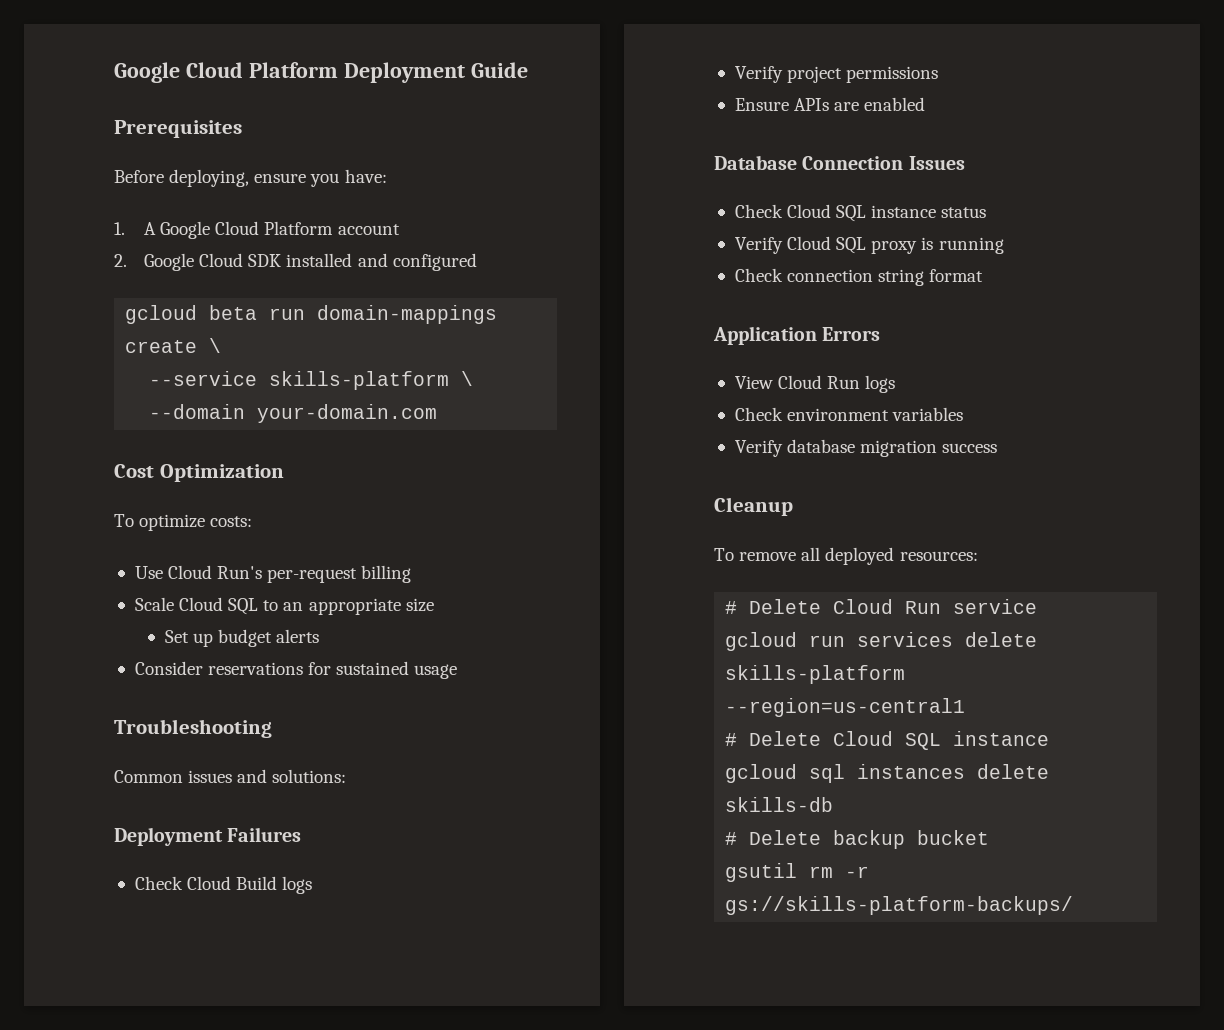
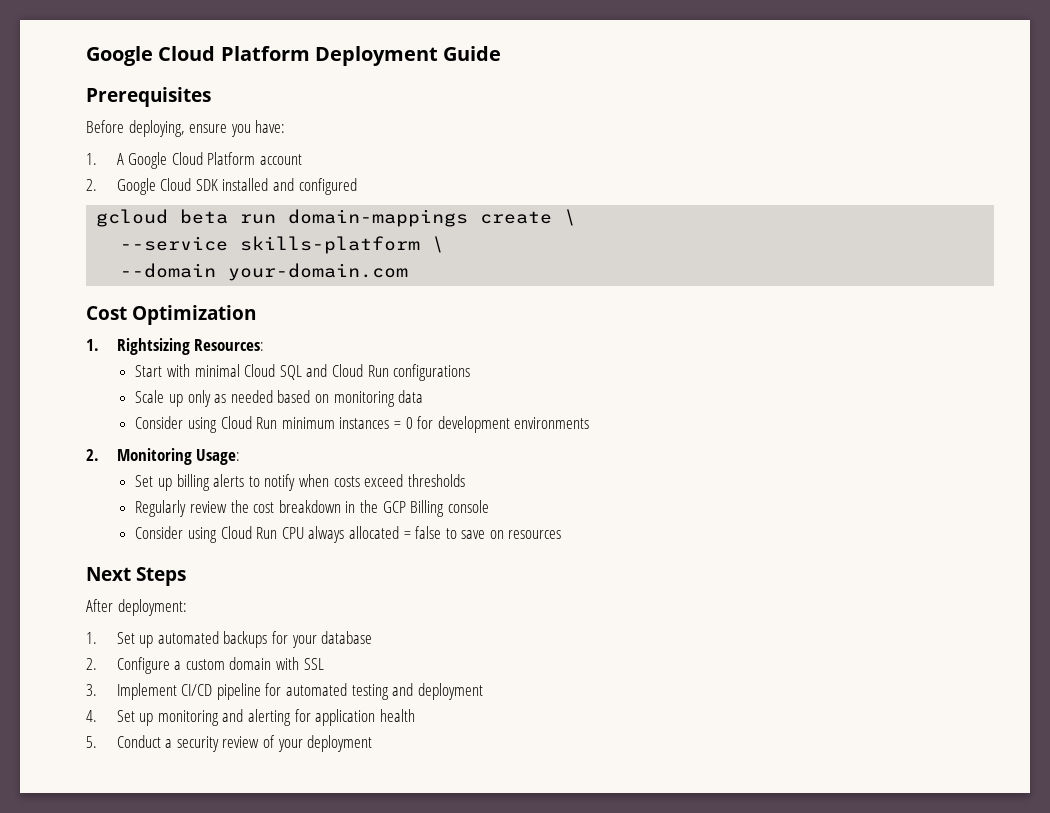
[114,514,253,531] [134,565,412,583] [134,597,434,615] [164,629,273,647] To optimize costs: // Use Cloud Run's per-request billing // Scale Cloud SQL to an appropriate size // Set up budget -> [86,338,265,355] [135,364,471,381] [135,390,424,407] [135,416,590,433] [86,448,241,465] [135,474,210,491] 1. Rightsizing Resources: // Start with minimal Cloud SQL and Cloud Run configurations // Scale up only as needed based on monitoring data // Consider using Cloud Run minimum instances = 0 for development environments // 2. Monitoring Usage: // Set up billing
[134,661,458,679] [114,719,272,738] [114,769,347,783] [114,827,302,846] [134,876,313,894] [734,66,939,83] [734,97,926,111] [714,155,965,170] [734,204,987,222] [734,236,1004,254] [734,268,984,286] [713,326,881,345] [734,375,896,393] [734,407,964,421] [734,439,998,457] [714,497,793,516] [714,547,978,565] [725,599,1038,614] [725,632,1038,651] [725,665,906,684] [725,698,966,717] [725,731,1050,750] [725,764,1050,783] [725,797,834,812] [725,830,990,849] [725,863,870,882] [725,896,1074,915] // Consider reservations for sustained usage // Troubleshooting // Common issues and solutions: // Deployment Failures // Check Cloud Build logs // Verify project permissions // Ensure APIs are enabled // Database Connection Issues // Check Cloud SQL instance status // Verify Cloud SQL proxy is running // Check connection string format // Application Errors // View Cloud Run logs // Check environment variables // Verify database migration success // Cleanup // To remove all deployed resources: // # Delete Cloud Run service // gcloud run services delete skills-platform --region=us-central1 // # Delete Cloud SQL instance // gcloud sql instances delete skills-db // # Delete backup bucket // gsutil rm -r gs://skills-platform-backups/ -> [248,474,465,491] [135,500,489,517] [135,526,562,543] [86,567,186,586] [86,599,187,616] [86,631,373,648] [86,657,324,674] [86,683,483,700] [86,709,415,726] [86,735,373,752] to notify when costs exceed thresholds // Regularly review the cost breakdown in the GCP Billing console // Consider using Cloud Run CPU always allocated = false to save on resources // Next Steps // After deployment: // 1. Set up automated backups for your database // 2. Configure a custom domain with SSL // 3. Implement CI/CD pipeline for automated testing and deployment // 4. Set up monitoring and alerting for application health // 5. Conduct a security review of your deployment

